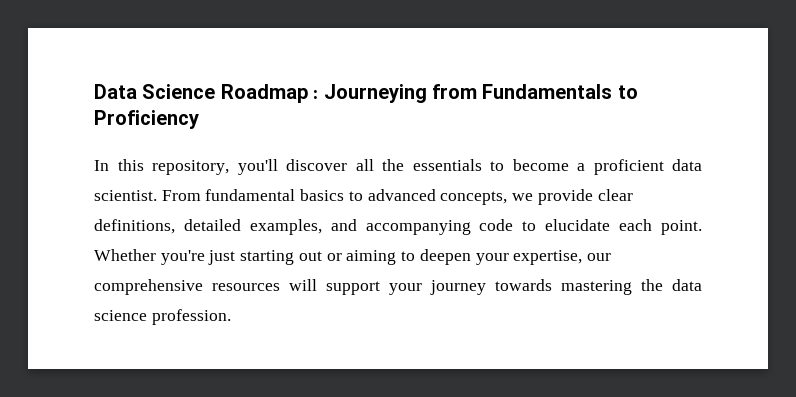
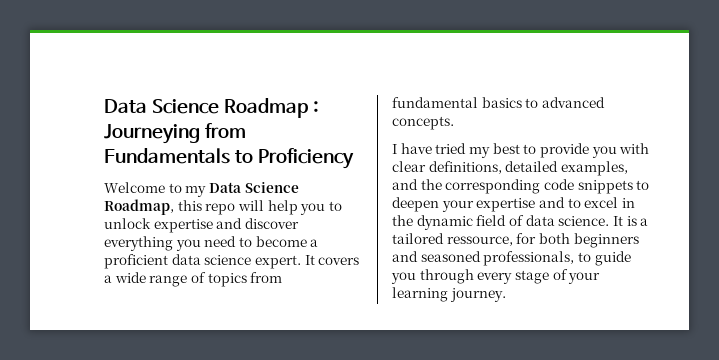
[94,159,482,175] In this repository, you'll discover all the essentials -> [104,182,299,197] [104,199,342,215] [104,218,299,233] [104,236,237,251] Welcome to my Data Science Roadmap, this repo will help you to unlock expertise and discover everything you need
[94,189,593,205] scientist. From fundamental basics to advanced concepts, we provide -> [204,255,360,269] [104,272,283,287] [392,97,605,108] [392,116,454,130] [392,143,650,158] science expert. It covers a wide range of topics from fundamental basics to advanced concepts. // I have tried my best to provide you with
[365,219,703,235] [94,249,611,265] [94,279,702,295] [94,309,231,325] accompanying code to elucidate each point. Whether you're just starting out or aiming to deepen your expertise, our comprehensive resources will support your journey towards mastering the data science profession. -> [420,179,650,194] [392,197,635,212] [392,215,649,230] [392,233,639,248] [392,251,631,266] [391,269,601,284] [392,287,506,302] the corresponding code snippets to deepen your expertise and to excel in the dynamic field of data science. It is a tailored ressource, for both beginners and seasoned professionals, to guide you through every stage of your learning journey.

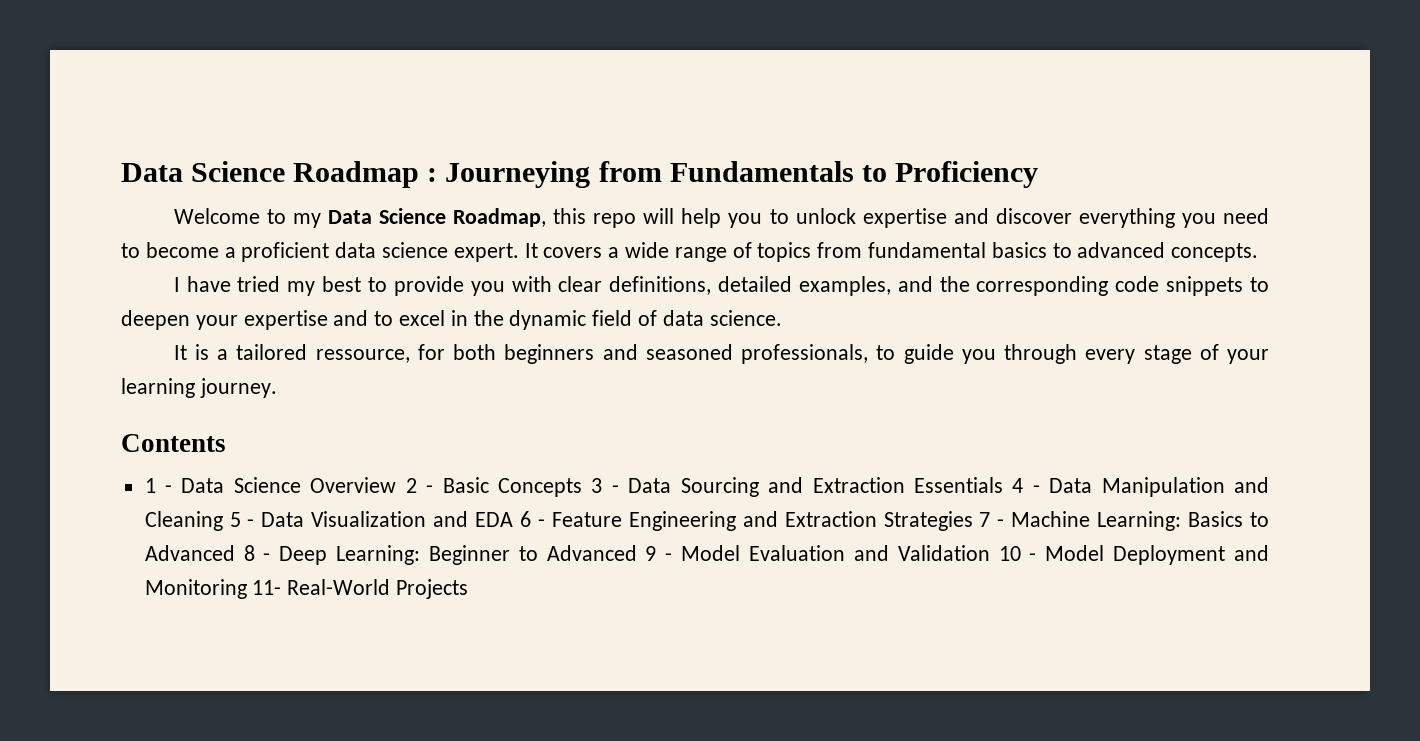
(610, 221) none -> (782, 318) //
(506, 295) none -> [121,434,226,452] [144,477,1270,497] [144,511,1269,531] [144,545,1269,565] [144,579,469,599] // Contents // 1 - Data Science Overview 2 - Basic Concepts 3 - Data Sourcing and Extraction Essentials 4 - Data Manipulation and Cleaning 5 - Data Visualization and EDA 6 - Feature Engineering and Extraction Strategies 7 - Machine Learning: Basics to Advanced 8 - Deep Learning: Beginner to Advanced 9 - Model Evaluation and Validation 10 - Model Deployment and Monitoring 11- Real-World Projects

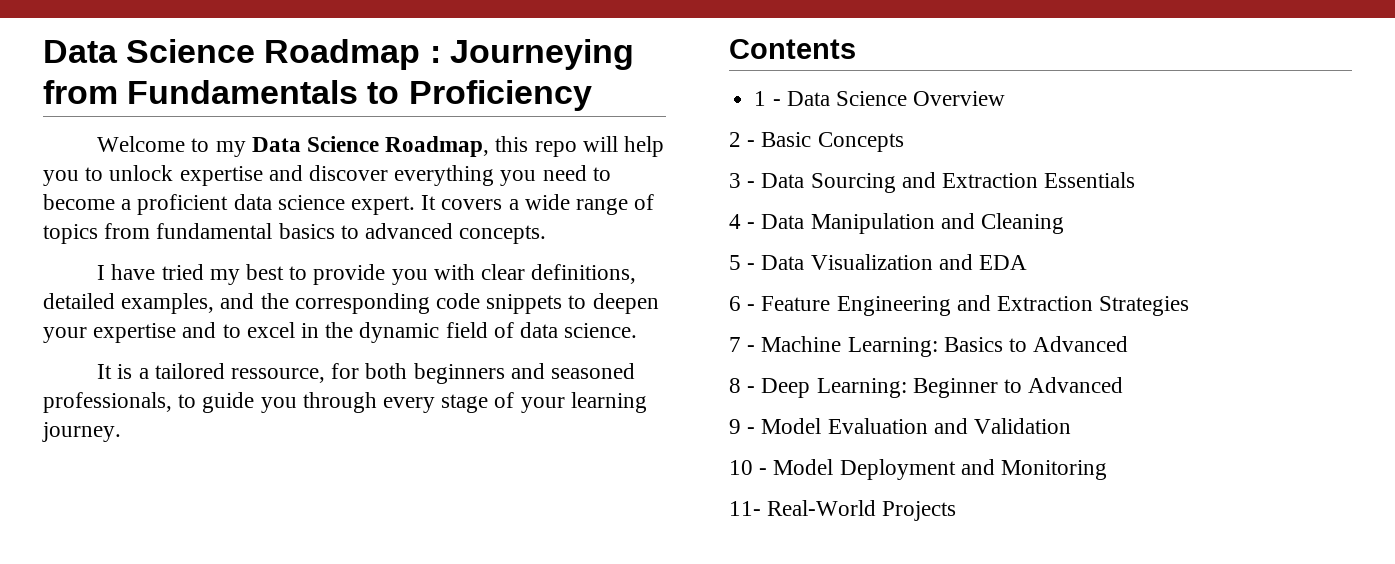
(397, 485) none -> (1006, 98) //
(582, 487) none -> (904, 142) //
(1003, 485) none -> (1136, 180) //
(223, 521) none -> (1065, 223) //
(514, 519) none -> (1028, 262) //
(973, 521) none -> (1190, 306) //
(235, 553) none -> (1129, 344) //
(637, 553) none -> (1124, 385) //
(990, 553) none -> (1072, 426) //
(247, 589) none -> (1108, 470) //

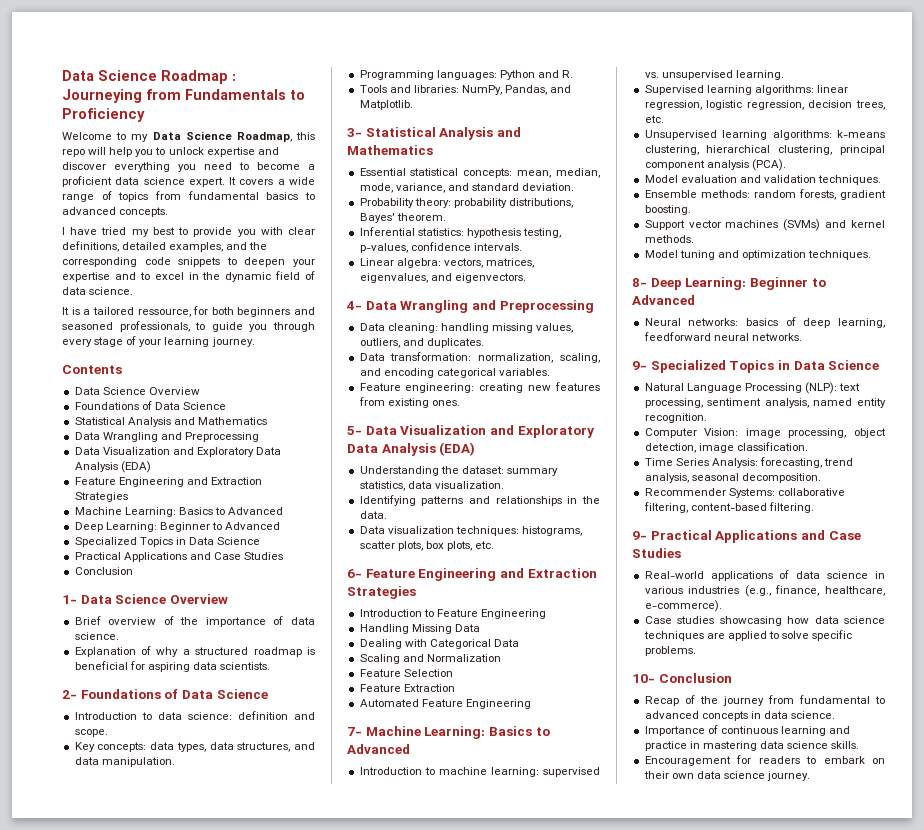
[754,91,1006,106] [729,132,904,152] [729,172,1136,193] [729,213,1065,234] [729,254,1028,270] [729,295,1190,316] [729,336,1129,357] [729,377,1124,398] [729,418,1072,434] [729,459,1108,480] [729,500,957,521] 1 - Data Science Overview // 2 - Basic Concepts // 3 - Data Sourcing and Extraction Essentials // 4 - Data Manipulation and Cleaning // 5 - Data Visualization and EDA // 6 - Feature Engineering and Extraction Strategies // 7 - Machine Learning: Basics to Advanced // 8 - Deep Learning: Beginner to Advanced // 9 - Model Evaluation and Validation // 10 - Model Deployment and Monitoring // 11- Real-World Projects -> [74,387,200,395] [74,401,226,410] [74,417,267,427] [74,432,259,442] [74,447,282,457] [74,461,151,473] [74,477,262,487] [74,492,128,502] [74,507,284,517] [74,522,281,532] [74,537,261,547] [74,552,284,562] [74,567,133,575] [62,594,228,604] [74,616,315,627] [74,632,119,640] [74,646,315,657] [74,661,271,672] [62,689,268,699] [74,711,315,720] [74,729,108,737] [74,742,315,752] [74,757,175,767] [359,70,574,80] [359,85,572,95] [359,100,413,110] [347,127,521,140] [347,145,433,155] [359,168,600,178] [359,183,575,193] [359,198,573,208] [359,213,446,223] [359,227,561,238] [359,242,522,253] [359,258,534,268] [359,273,526,283] [346,300,594,313] [359,323,574,333] [359,338,484,348] [359,352,600,363] [359,368,550,378] [359,382,600,393] [358,397,460,408] [347,425,594,438] [347,442,476,456] [359,466,558,476] [359,481,504,491] [359,495,600,506] [359,511,387,519] [359,526,582,536] [359,541,495,551] [347,568,597,581] [347,586,416,599] [359,609,546,619] [359,624,480,634] [359,639,519,649] [359,654,501,664] [359,669,453,677] [359,684,455,692] [359,699,531,709] [347,726,550,739] [347,744,410,754] [359,767,600,777] [644,70,784,80] [644,85,848,95] [644,100,885,110] [644,115,664,123] [644,130,885,140] [644,145,885,155] [644,159,786,171] [644,175,882,185] [644,189,886,200] [644,205,691,215] [644,219,885,231] [644,235,694,243] [644,250,872,260] [632,277,826,290] [632,295,695,305] [644,317,885,328] [643,332,802,341] [632,360,880,373] [644,382,861,394] [644,398,886,408] [644,413,707,423] [644,428,886,438] [644,442,808,453] [644,457,854,468] [644,473,821,483] [644,488,845,498] [643,502,814,513] [632,530,861,543] [632,548,681,558] [644,570,885,581] [644,585,885,597] [644,600,722,612] [644,616,885,626] [643,630,853,641] [644,646,696,656] [632,673,732,683] [644,695,885,706] [644,711,836,721] [644,725,851,736] [644,741,860,751] [644,755,885,766] [643,771,811,781] Data Science Overview // Foundations of Data Science // Statistical Analysis and Mathematics // Data Wrangling and Preprocessing // Data Visualization and Exploratory Data Analysis (EDA) // Feature Engineering and Extraction Strategies // Machine Learning: Basics to Advanced // Deep Learning: Beginner to Advanced // Specialized Topics in Data Science // Practical Applications and Case Studies // Conclusion // 1- Data Science Overview // Brief overview of the importance of data science. // Explanation of why a structured roadmap is beneficial for aspiring data scientists. // 2- Foundations of Data Science // Introduction to data science: definition and scope. // Key concepts: data types, data structures, and data manipulation. // Programming languages: Python and R. // Tools and libraries: NumPy, Pandas, and Matplotlib. // 3- Statistical Analysis and Mathematics // Essential statistical concepts: mean, median, mode, variance, and standard deviation. // Probability theory: probability distributions, Bayes' theorem. // Inferential statistics: hypothesis testing, p-values, confidence intervals. // Linear algebra: vectors, matrices, eigenvalues, and eigenvectors. // 4- Data Wrangling and Preprocessing // Data cleaning: handling missing values, outliers, and duplicates. // Data transformation: normalization, scaling, and encoding categorical variables. // Feature engineering: creating new features from existing ones. // 5- Data Visualization and Exploratory Data Analysis (EDA) // Understanding the dataset: summary statistics, data visualization. // Identifying patterns and relationships in the data. // Data visualization techniques: histograms, scatter plots, box plots, etc. // 6- Feature Engineering and Extraction Strategies // Introduction to Feature Engineering // Handling Missing Data // Dealing with Categorical Data // Scaling and Normalization // Feature Selection // Feature Extraction // Automated Feature Engineering // 7- Machine Learning: Basics to Advanced // Introduction to machine learning: supervised vs. unsupervised learning. // Supervised learning algorithms: linear regression, logistic regression, decision trees, etc. // Unsupervised learning algorithms: k-means clustering, hierarchical clustering, principal component analysis (PCA). // Model evaluation and validation techniques. // Ensemble methods: random forests, gradient boosting. // Support vector machines (SVMs) and kernel methods. // Model tuning and optimization techniques. // 8- Deep Learning: Beginner to Advanced // Neural networks: basics of deep learning, feedforward neural networks. // 9- Specialized Topics in Data Science // Natural Language Processing (NLP): text processing, sentiment analysis, named entity recognition. // Computer Vision: image processing, object detection, image classification. // Time Series Analysis: forecasting, trend analysis, seasonal decomposition. // Recommender Systems: collaborative filtering, content-based filtering. // 9- Practical Applications and Case Studies // Real-world applications of data science in various industries (e.g., finance, healthcare, e-commerce). // Case studies showcasing how data science techniques are applied to solve specific problems. // 10- Conclusion // Recap of the journey from fundamental to advanced concepts in data science. // Importance of continuous learning and practice in mastering data science skills. // Encouragement for readers to embark on their own data science journey.

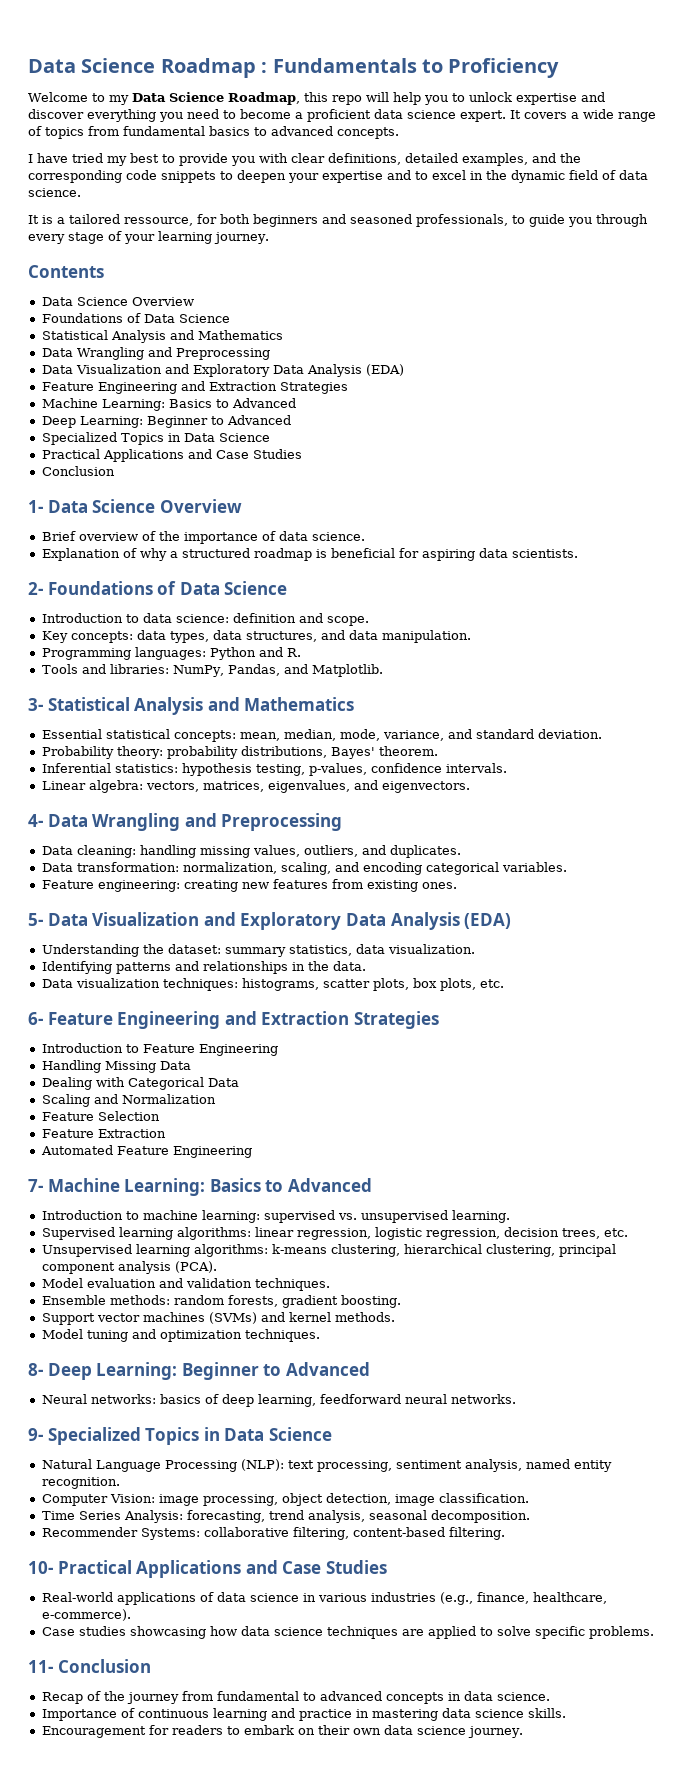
[62,89,181,103] Journeying from -> (268, 67) none
[632,531,647,540] 9- -> [28,1561,53,1574] 10-
[632,674,655,683] 10- -> [28,1660,53,1673] 11-

